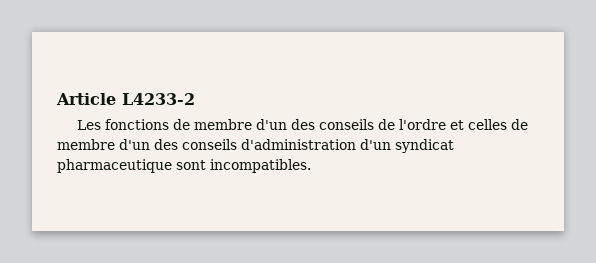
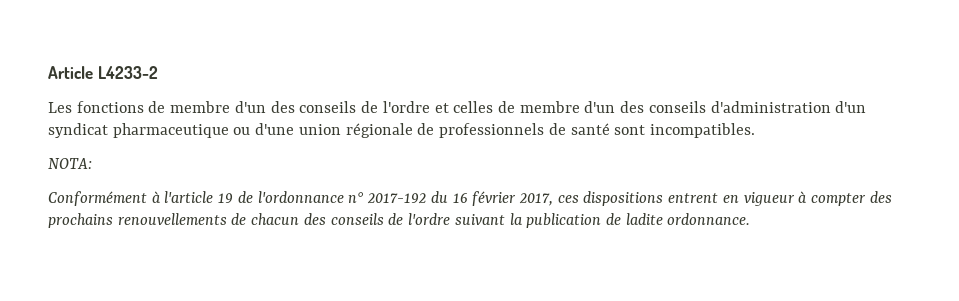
[176,159,311,173] sont incompatibles. -> [233,123,755,138] [48,158,92,169] [48,191,892,206] [48,213,751,228] ou d'une union régionale de professionnels de santé sont incompatibles. // NOTA: // Conformément à l'article 19 de l'ordonnance n° 2017-192 du 16 février 2017, ces dispositions entrent en vigueur à compter des prochains renouvellements de chacun des conseils de l'ordre suivant la publication de ladite ordonnance.

